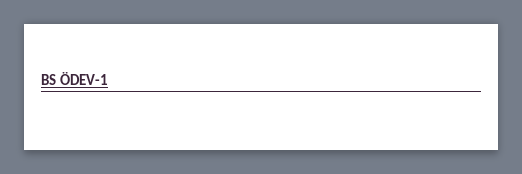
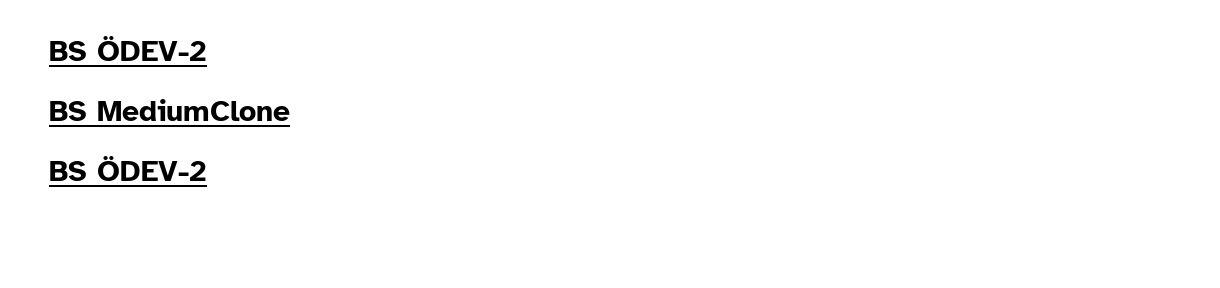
[41,72,108,85] BS ÖDEV-1 -> [49,36,207,61] [49,99,290,121] [49,156,207,181] BS ÖDEV-2 // BS MediumClone // BS ÖDEV-2

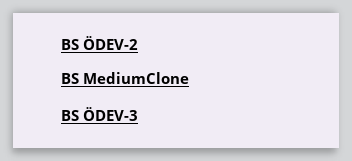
[97,156,207,181] ÖDEV-2 -> [83,107,139,121] ÖDEV-3

